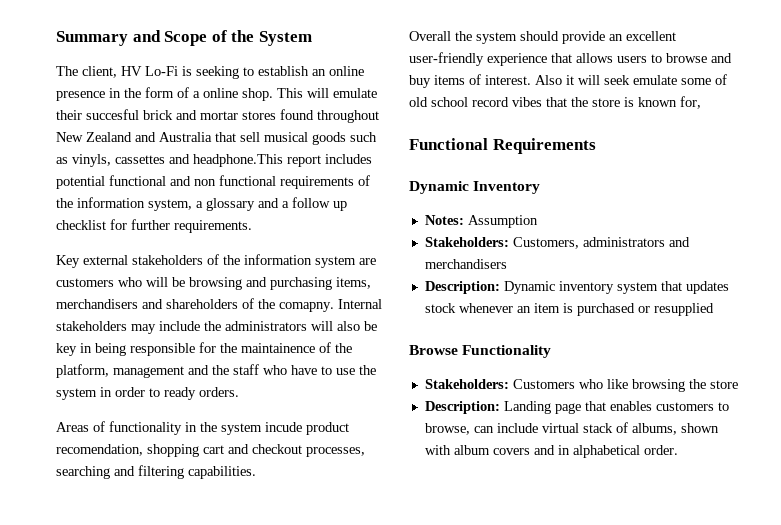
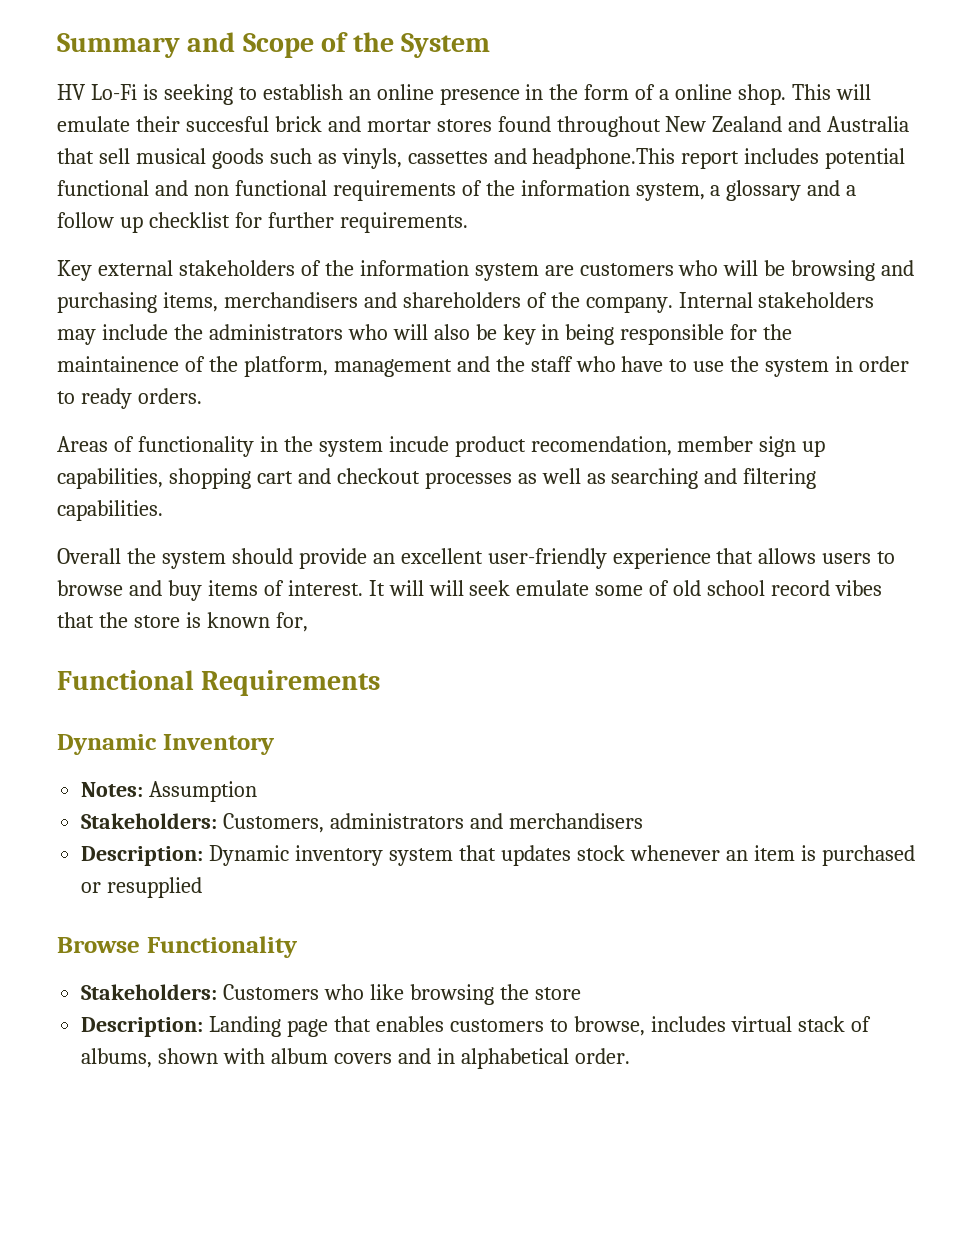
[56,66,117,78] The client, -> (491, 45) none
[279,302,334,312] comapny. -> [585,296,673,313] company.
(307, 326) none -> [347,324,388,340] who
[147,444,365,457] shopping cart and checkout processes, -> [677,436,826,457] [57,468,606,489] member sign up capabilities, shopping cart and checkout processes as well as
[535,75,574,85] Also it -> [368,580,424,596] It will
[473,423,538,433] can include -> [650,1016,726,1032] includes

